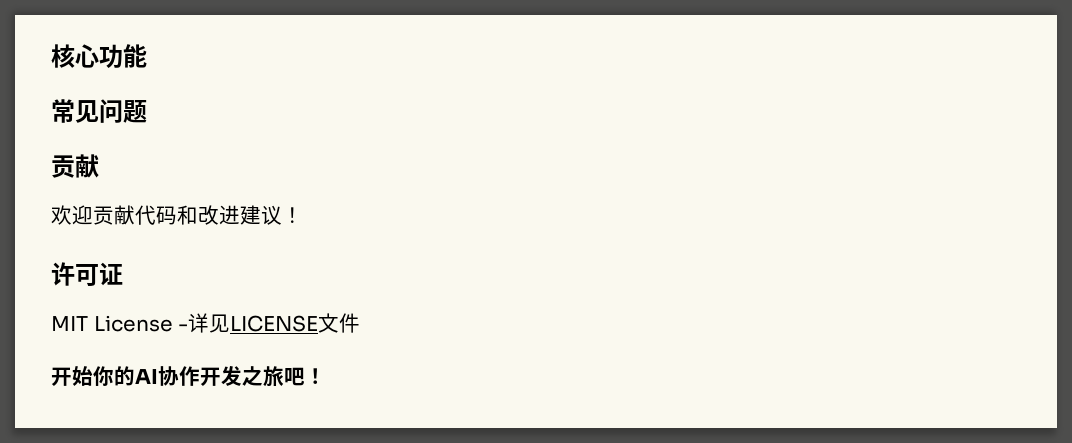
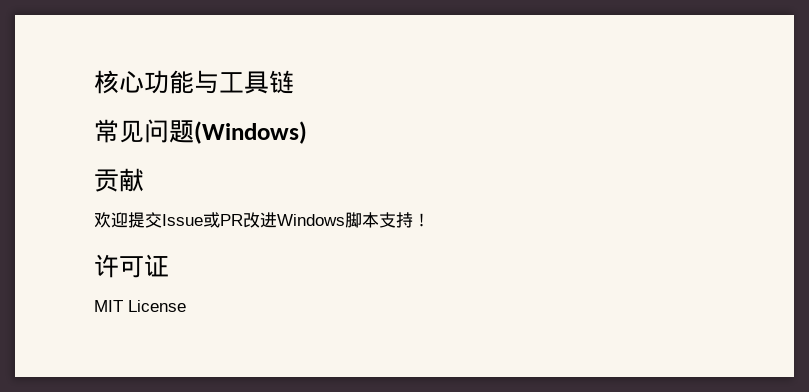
(147, 56) none -> [194,70,294,94] 与工具链
(147, 111) none -> [194,121,307,144] (Windows)
[93,205,303,225] [51,262,123,286] [51,313,361,333] [51,366,326,387] 贡献代码和改进建议！ // 许可证 // MIT License -详见LICENSE文件 // 开始你的AI协作开发之旅吧！ -> [128,212,430,228] [94,254,169,278] [94,300,186,312] 提交Issue或PR改进Windows脚本支持！ // 许可证 // MIT License

